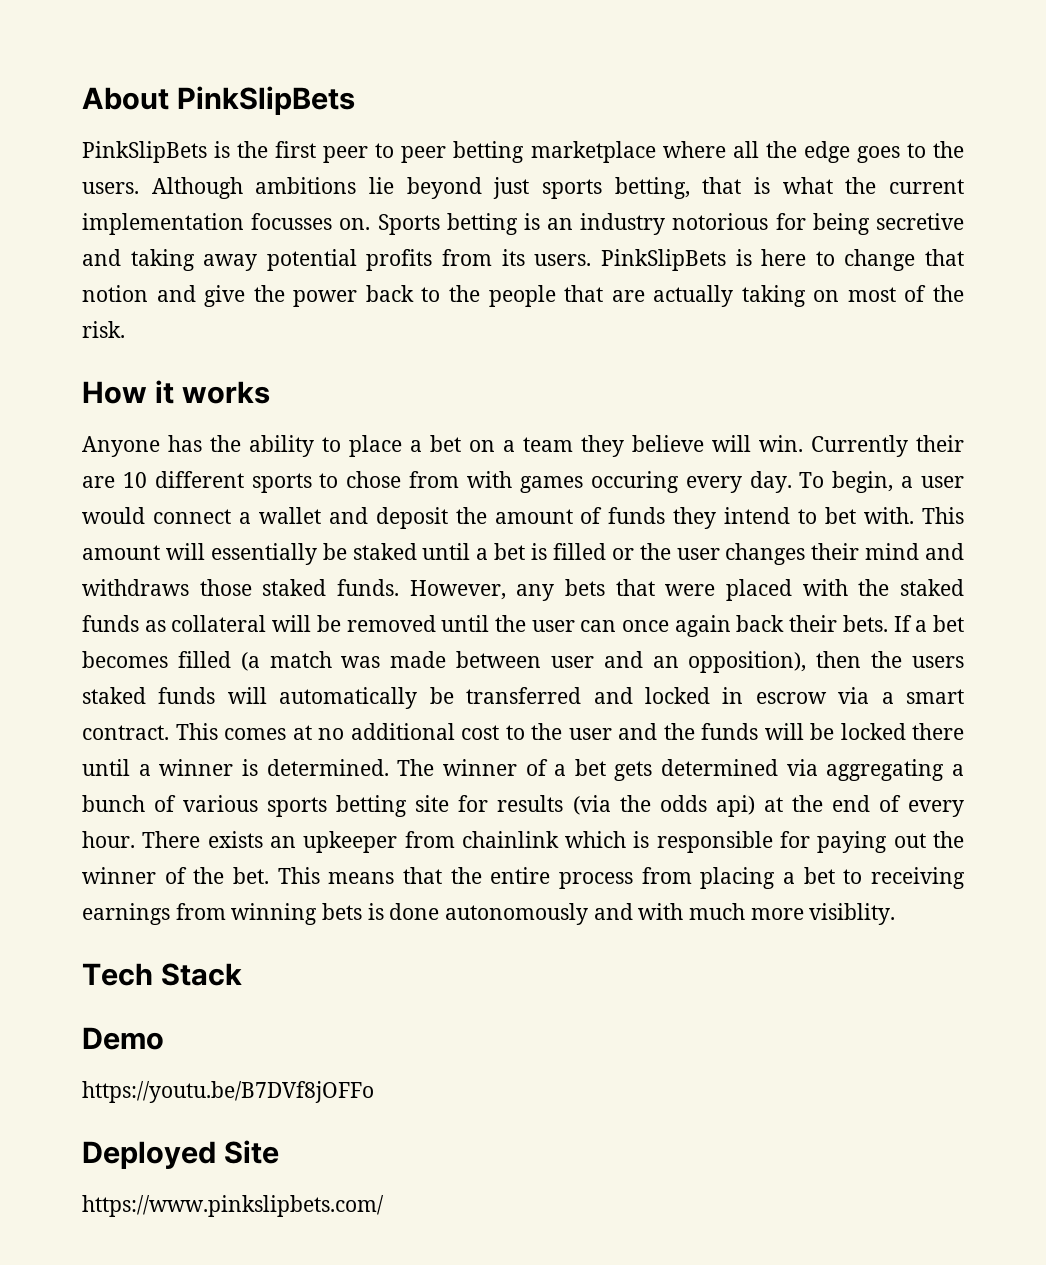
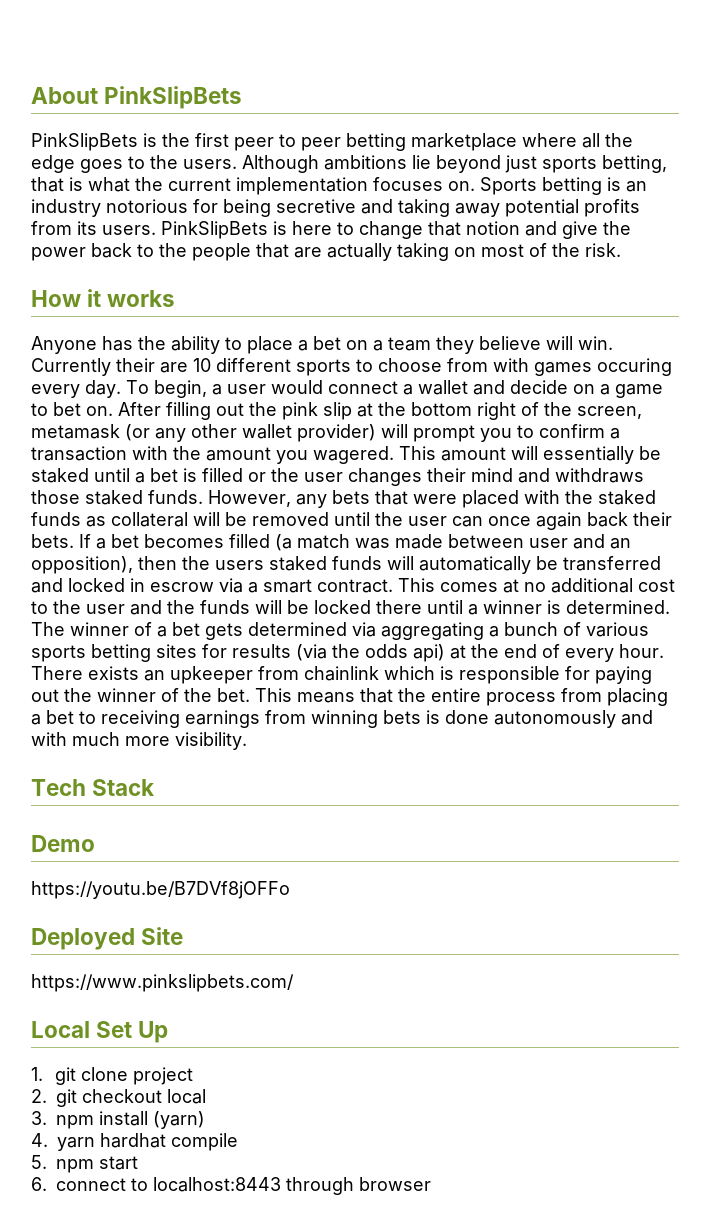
[251,213,333,230] focusses -> [373,177,443,191] focuses
[346,471,402,488] chose -> [378,358,442,372] choose
[375,507,915,529] deposit the amount of funds they intend to bet with. -> [510,380,663,398] [31,402,642,420] [31,424,620,442] [31,446,394,464] decide on a game to bet on. After filling out the pink slip at the bottom right of the screen, metamask (or any other wallet provider) will prompt you to confirm a transaction with the amount you wagered.
[415,795,450,812] site -> [156,644,197,658] sites
[809,903,896,925] visiblity. -> [175,732,247,750] visibility.
(384, 1206) none -> [31,1021,169,1043] [31,1067,194,1085] [31,1089,206,1107] [31,1111,205,1129] [31,1133,238,1151] [31,1155,138,1173] [31,1177,431,1195] // Local Set Up // 1. git clone project // 2. git checkout local // 3. npm install (yarn) // 4. yarn hardhat compile // 5. npm start // 6. connect to localhost:8443 through browser

